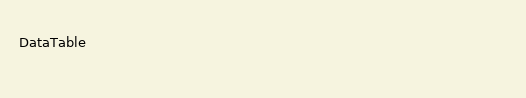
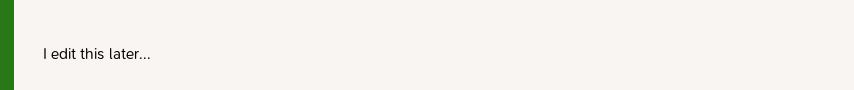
[19,36,86,47] DataTable -> [43,48,151,60] I edit this later...

